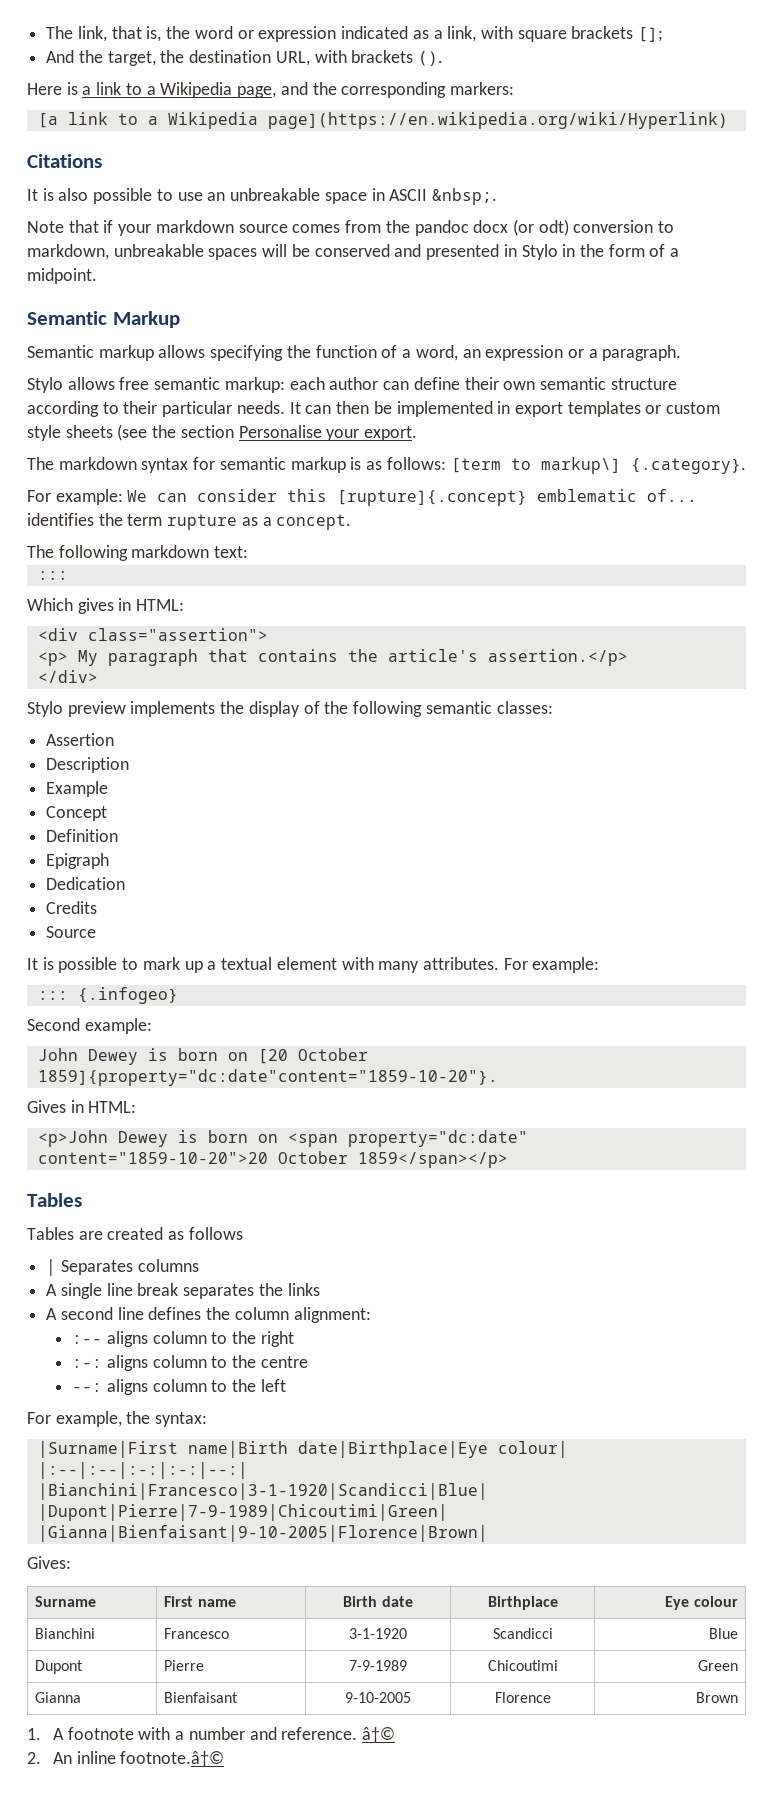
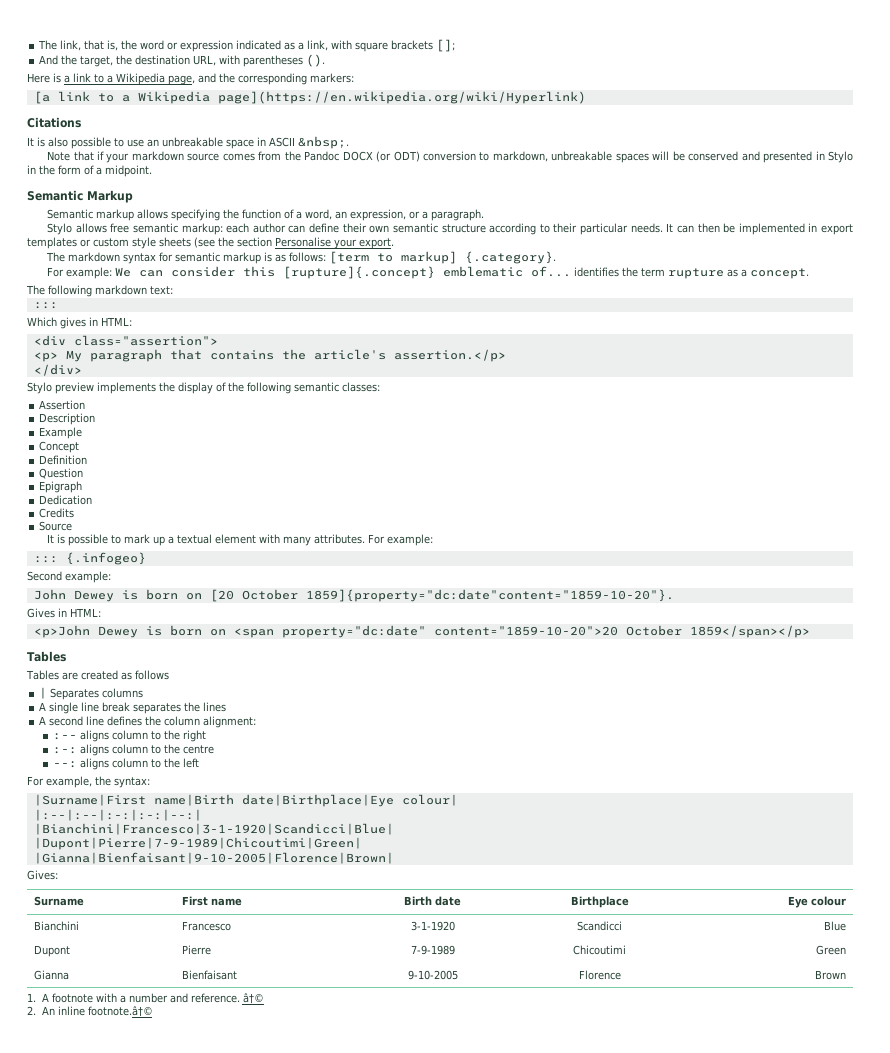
[351,50,414,63] brackets -> [243,55,304,67] parentheses
[414,219,569,236] pandoc docx (or odt) -> [304,151,420,162] Pandoc DOCX (or ODT)
[485,345,564,361] expression -> [350,209,407,221] expression,
[540,457,621,474] markup\] -> [401,251,458,264] markup]
(119, 835) none -> [39,468,84,479] // Question
[287,1283,320,1296] links -> [203,702,227,712] lines

